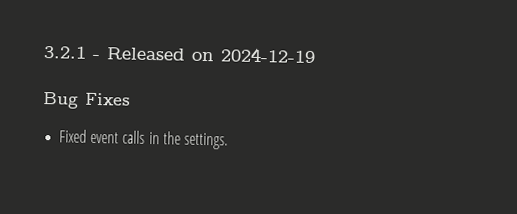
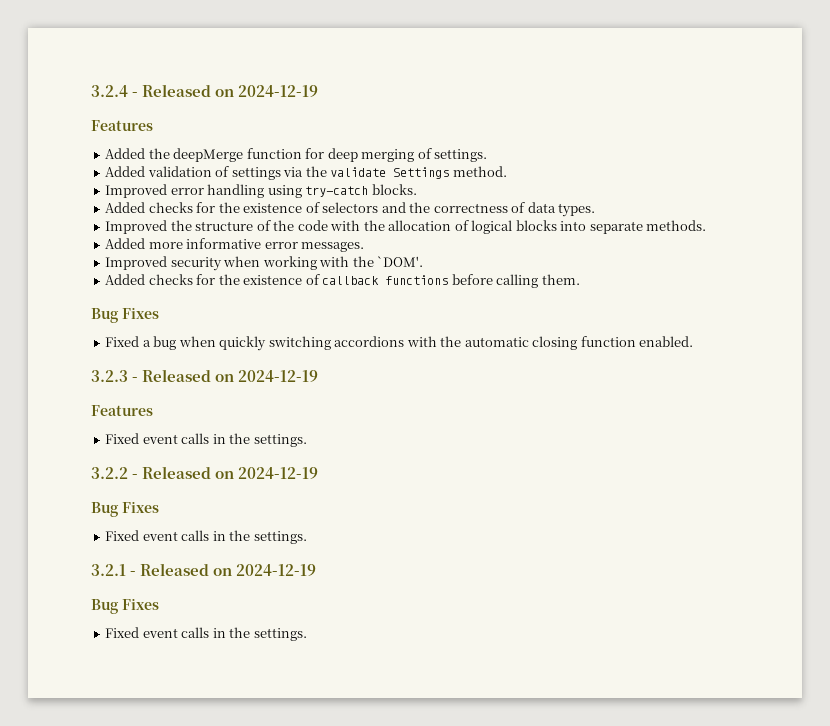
(43, 52) none -> [91,84,319,97] [91,120,153,131] [105,148,488,162] [105,166,507,180] [105,184,417,198] [105,202,596,217] [105,220,707,234] [105,238,365,252] [105,256,424,271] [105,274,580,288] [91,307,159,323] [105,336,694,351] [91,369,319,382] [91,405,153,416] [105,433,307,447] [91,466,319,479] [91,501,159,517] [105,530,307,544] 3.2.4 - Released on 2024-12-19 // Features // Added the deepMerge function for deep merging of settings. // Added validation of settings via the validate Settings method. // Improved error handling using try-catch blocks. // Added checks for the existence of selectors and the correctness of data types. // Improved the structure of the code with the allocation of logical blocks into separate methods. // Added more informative error messages. // Improved security when working with the `DOM'. // Added checks for the existence of callback functions before calling them. // Bug Fixes // Fixed a bug when quickly switching accordions with the automatic closing function enabled. // 3.2.3 - Released on 2024-12-19 // Features // Fixed event calls in the settings. // 3.2.2 - Released on 2024-12-19 // Bug Fixes // Fixed event calls in the settings. //

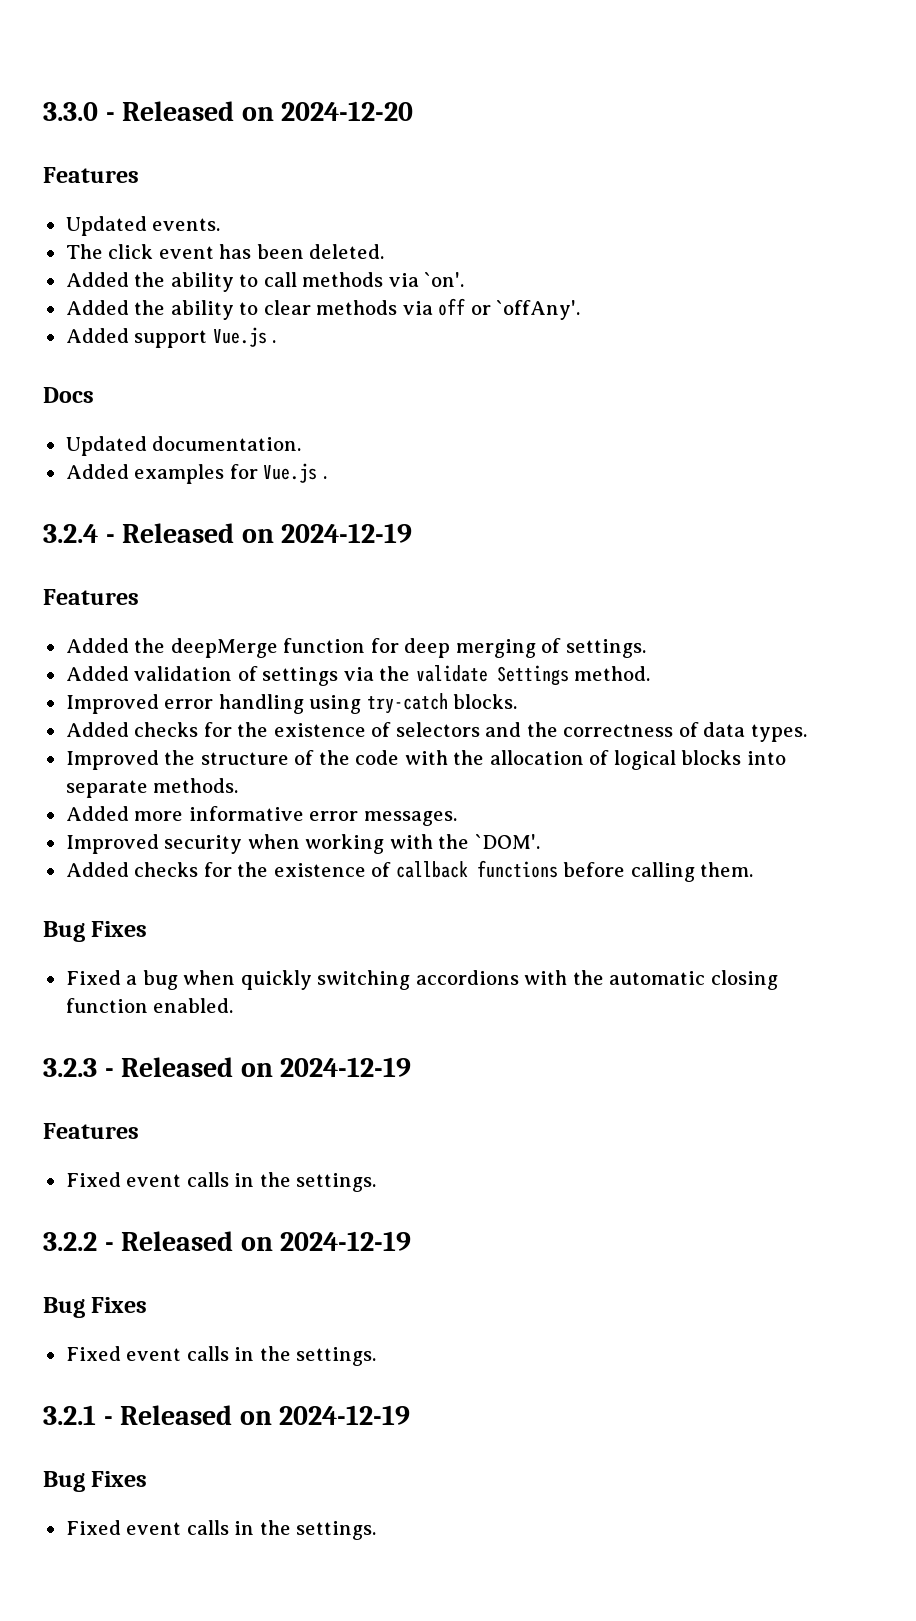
(91, 91) none -> [43,101,414,121] [43,167,139,183] [65,216,221,236] [65,244,385,259] [65,272,465,292] [65,298,581,320] [65,327,277,348] [43,387,94,403] [65,436,302,456] [65,463,327,484] 3.3.0 - Released on 2024-12-20 // Features // Updated events. // The click event has been deleted. // Added the ability to call methods via `on'. // Added the ability to clear methods via off or `offAny'. // Added support Vue.js . // Docs // Updated documentation. // Added examples for Vue.js . //

